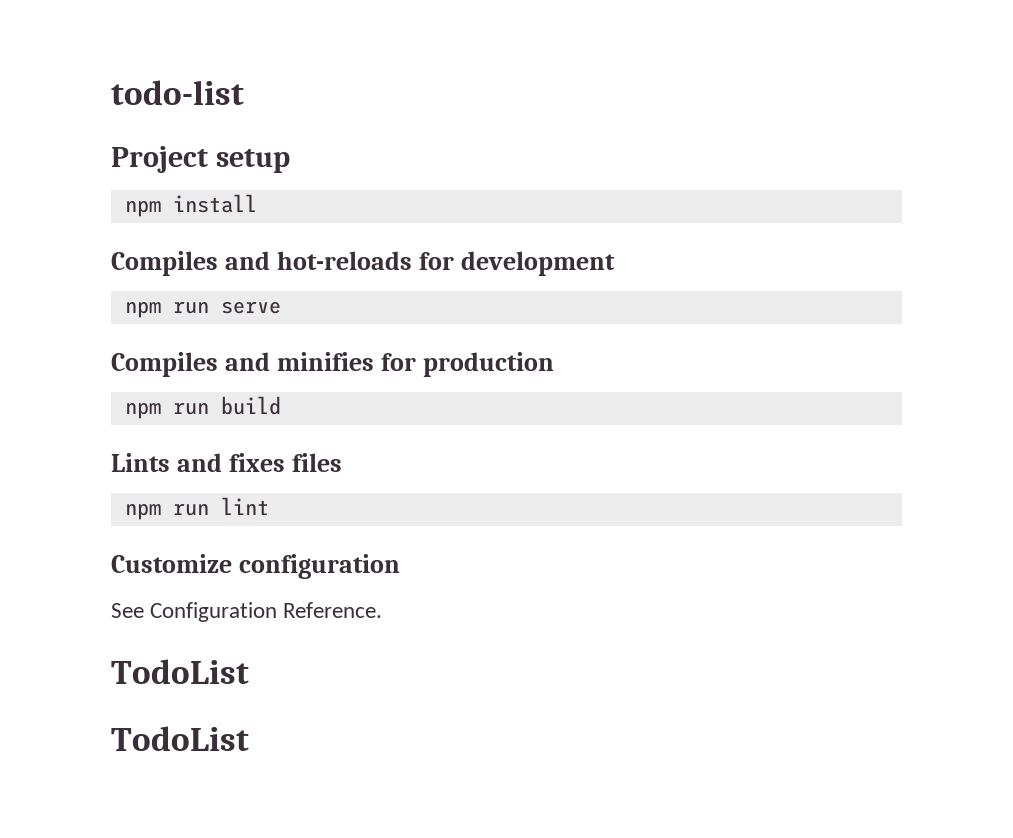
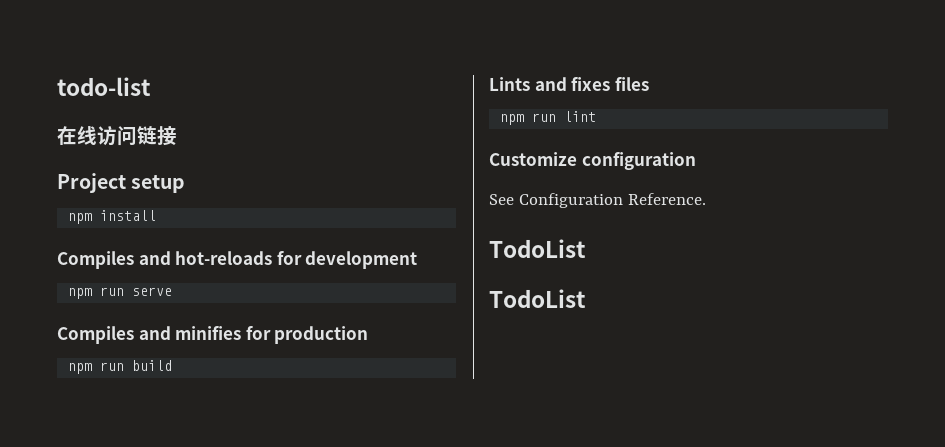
(244, 92) none -> [57,126,177,146] // 在线访问链接

